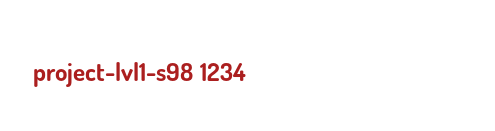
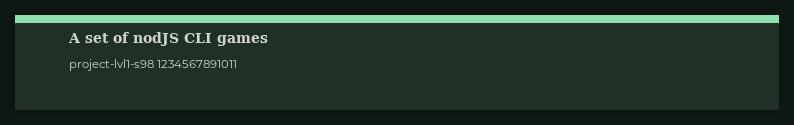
[33,62,246,87] project-lvl1-s98 1234 -> [68,32,268,46] [69,59,238,71] A set of nodJS CLI games // project-lvl1-s98 1234567891011

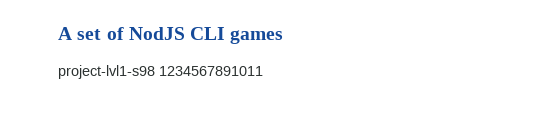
[133,32,179,46] nodJS -> [128,27,185,40] NodJS

